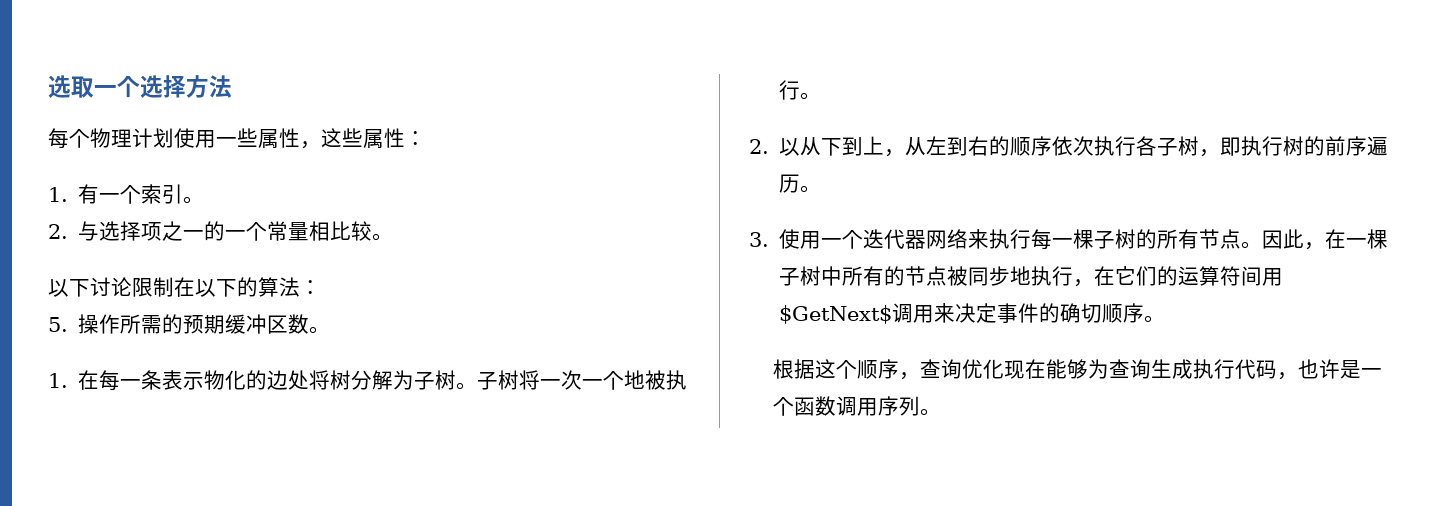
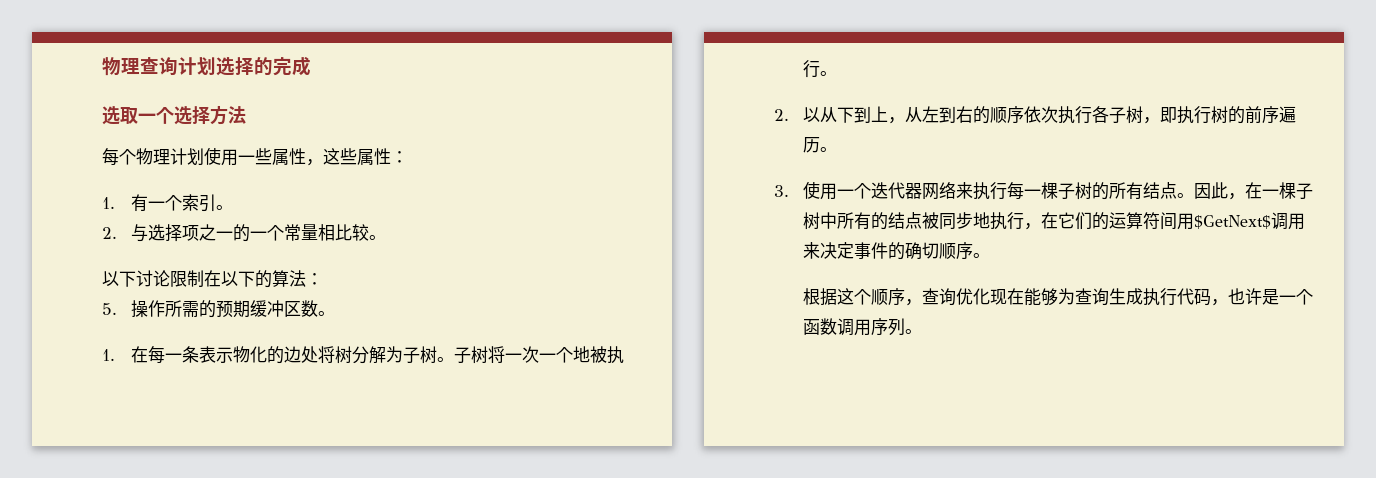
(48, 86) none -> [102,56,311,76] 物理查询计划选择的完成 //
[1199,229,1221,249] 节 -> [1142,182,1160,199] 结
[905,266,927,286] 节 -> [887,212,905,229] 结

